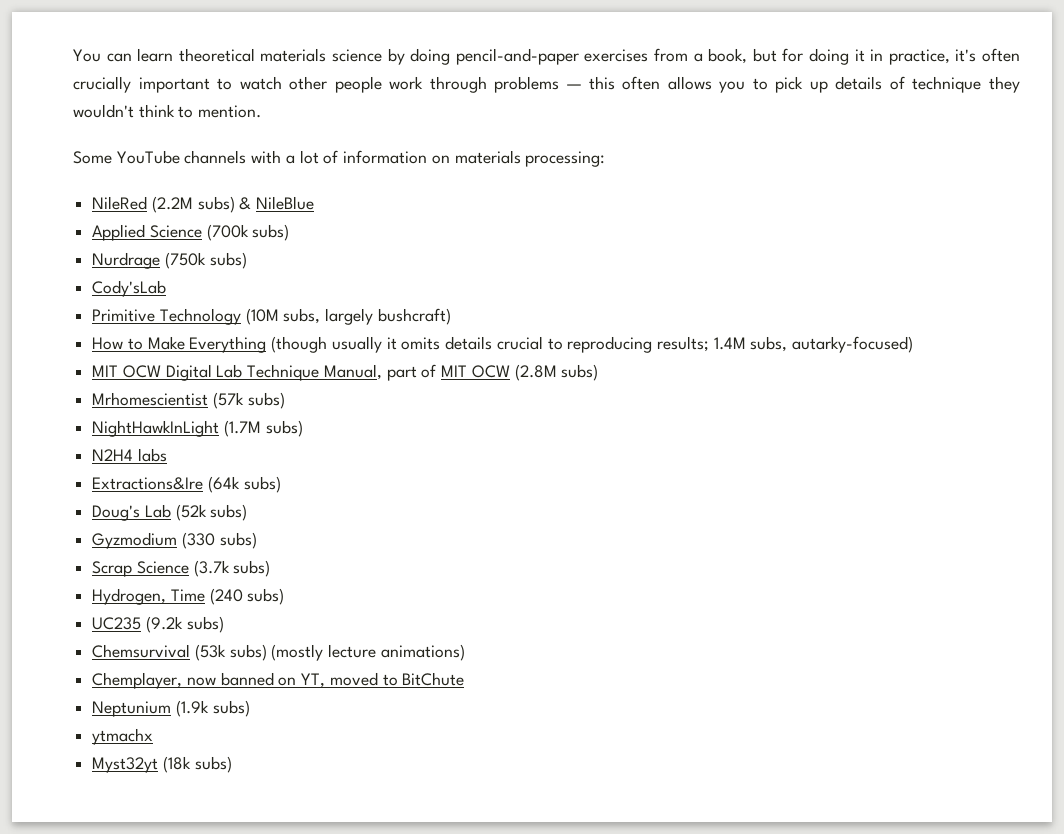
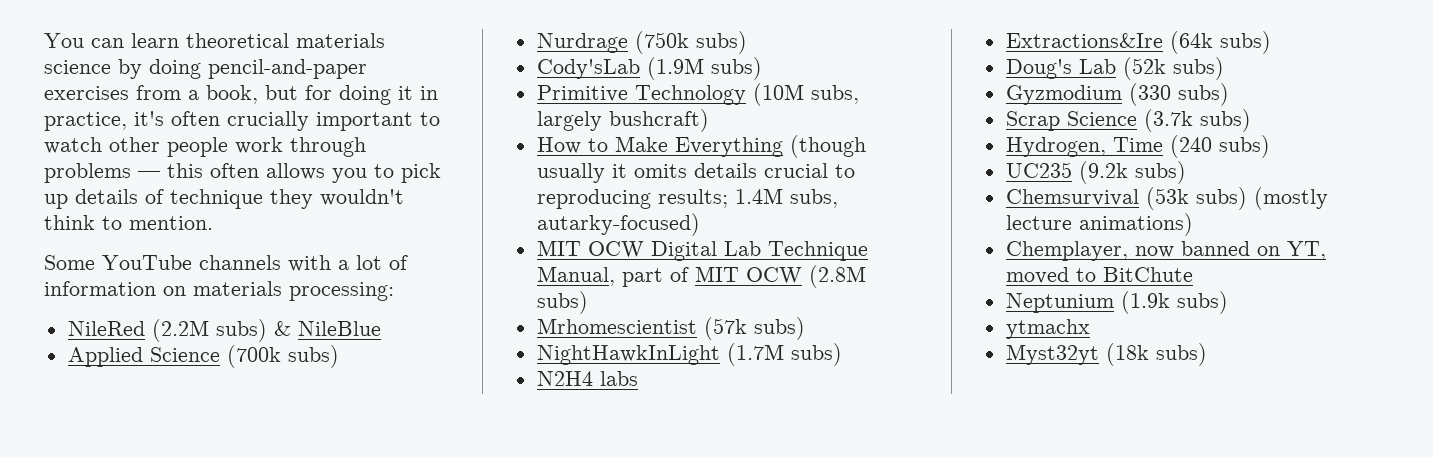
(167, 288) none -> [646,57,762,80] (1.9M subs)

